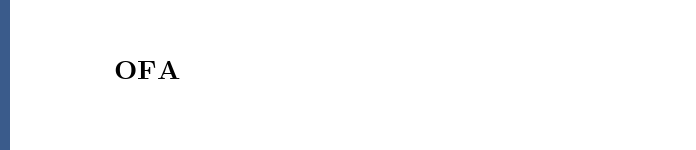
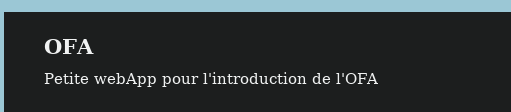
(180, 69) none -> [44,72,378,87] // Petite webApp pour l'introduction de l'OFA

